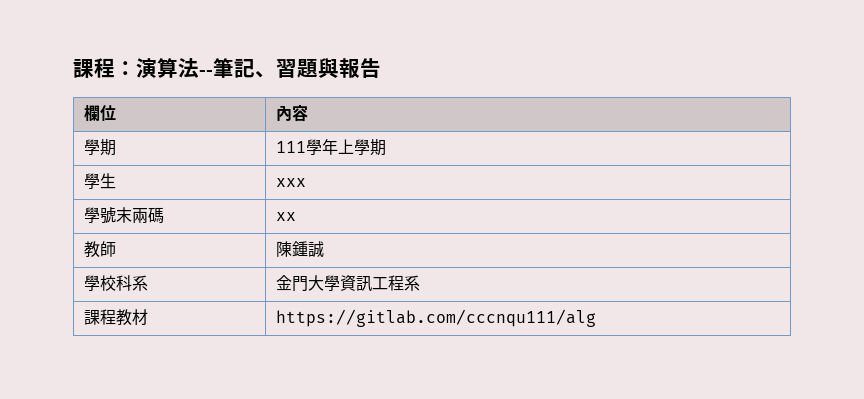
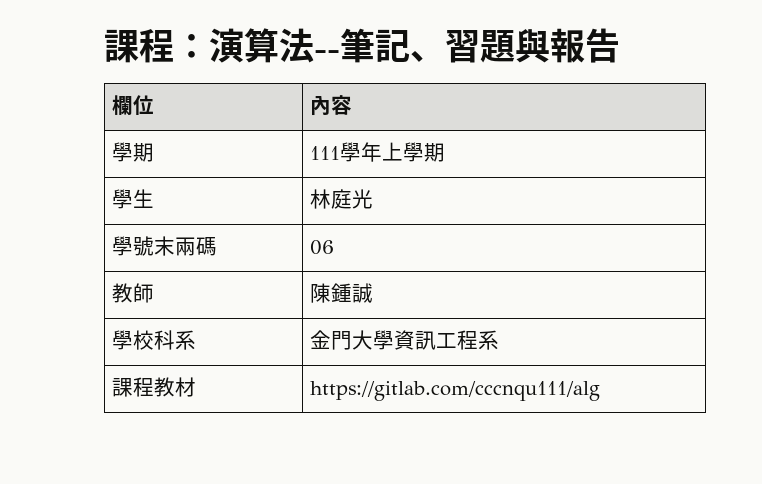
[276,178,307,187] xxx -> [310,189,374,209] 林庭光
[276,212,297,221] xx -> [310,240,335,255] 06

